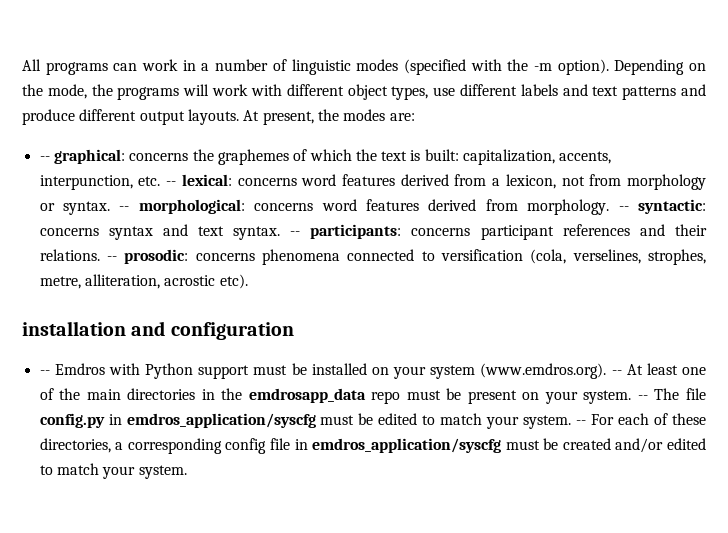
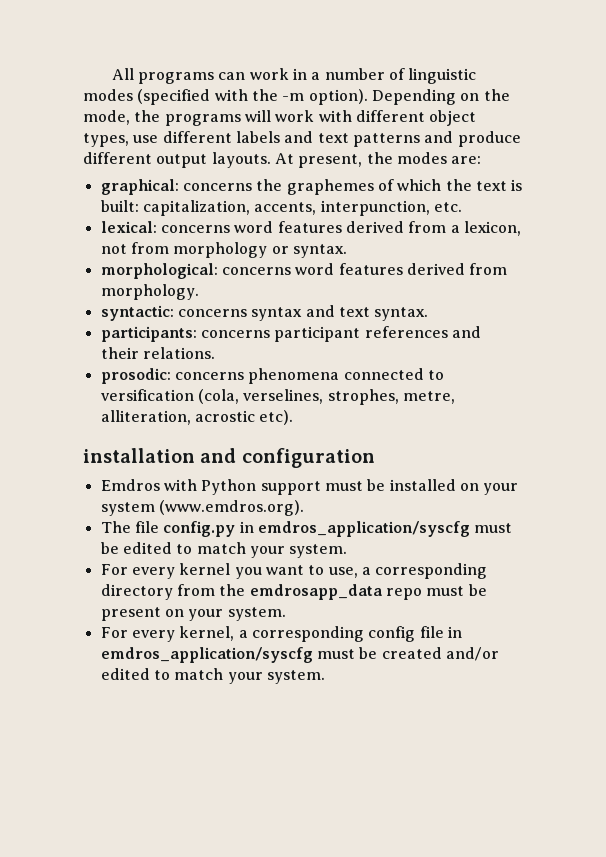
[39,156,50,161] -- -> (482, 160) none
[166,181,177,186] -- -> (462, 207) //
[119,206,130,211] -- -> (347, 251) //
[618,206,629,211] -- -> (199, 292) //
[290,231,301,236] -- -> (429, 314) //
[106,256,117,261] -- -> (215, 353) //
[39,370,50,375] -- -> (375, 458) none
[611,363,706,375] [39,388,648,404] -- At least one of the main directories in the emdrosapp_data repo must be present on your system. -- -> (304, 508) //
[576,413,706,425] [39,438,111,453] -- For each of these directories, -> [100,563,488,579] [100,584,487,600] [100,607,286,621] [100,626,235,642] // For every kernel you want to use, a corresponding directory from the emdrosapp_data repo must be present on your system. // For every kernel,

